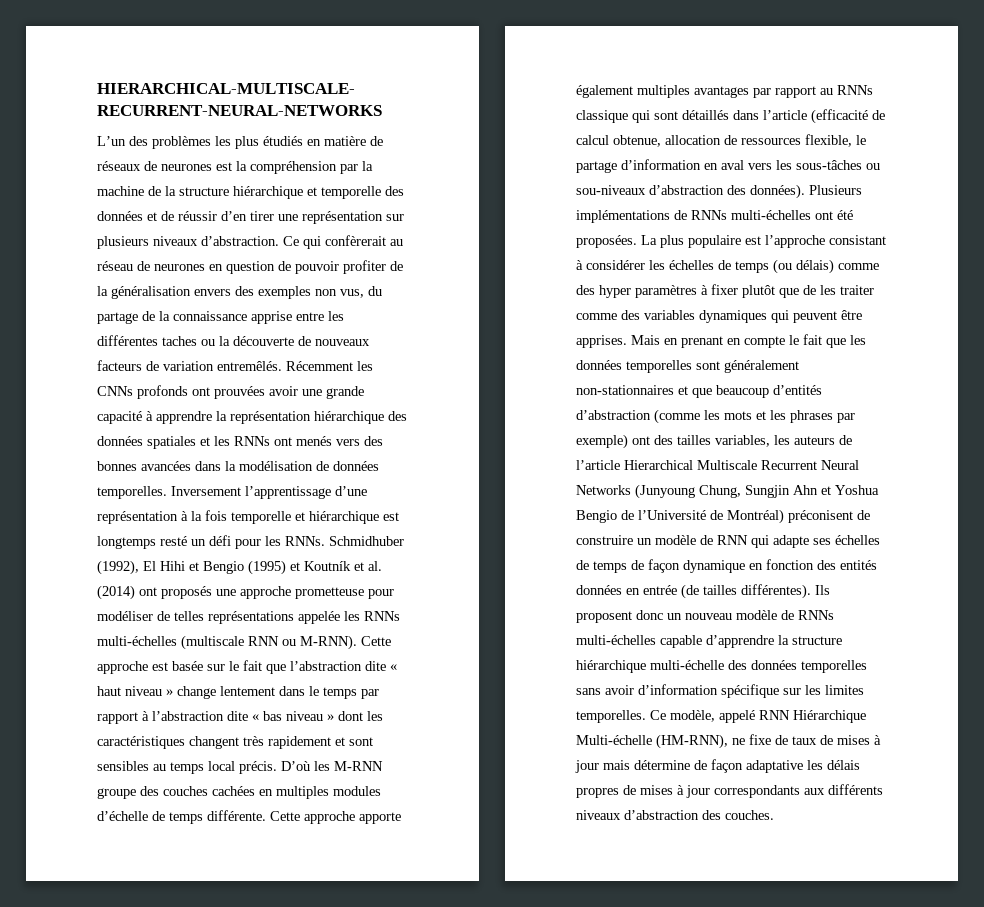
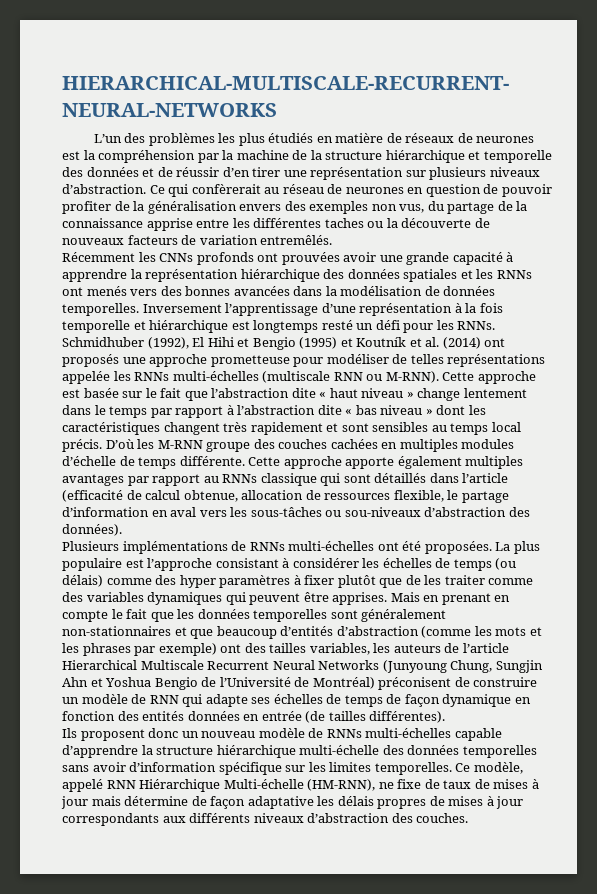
(282, 366) none -> (333, 240) //
(805, 191) none -> (122, 530) //
(811, 591) none -> (446, 717) //

